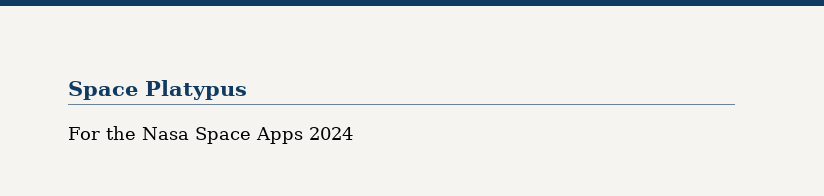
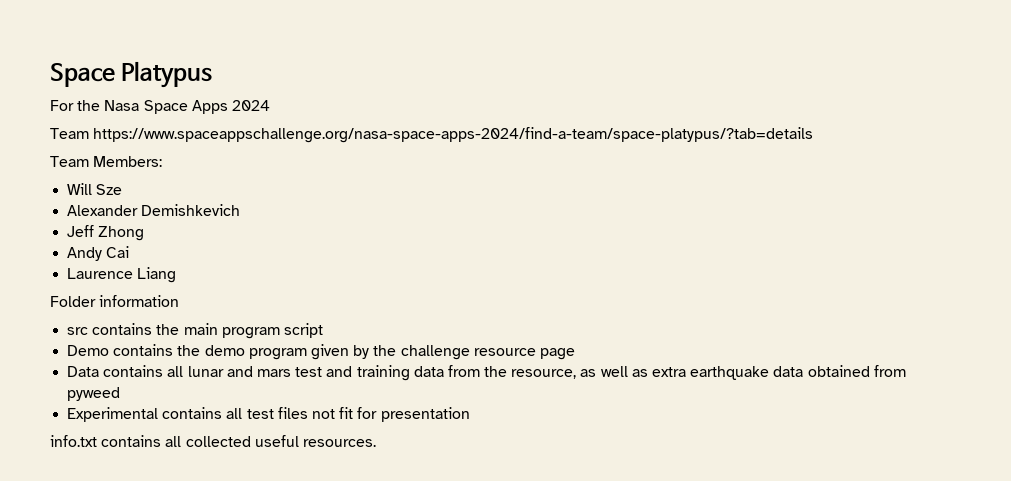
(353, 133) none -> [50,127,814,143] [50,156,163,167] [67,183,123,195] [67,204,241,216] [67,225,145,241] [67,246,130,261] [67,267,177,283] [50,295,180,307] [67,323,323,339] [67,344,575,360] [67,365,906,381] [67,387,121,401] [67,407,470,422] [50,435,376,447] // Team https://www.spaceappschallenge.org/nasa-space-apps-2024/find-a-team/space-platypus/?tab=details // Team Members: // Will Sze // Alexander Demishkevich // Jeff Zhong // Andy Cai // Laurence Liang // Folder information // src contains the main program script // Demo contains the demo program given by the challenge resource page // Data contains all lunar and mars test and training data from the resource, as well as extra earthquake data obtained from pyweed // Experimental contains all test files not fit for presentation // info.txt contains all collected useful resources.

